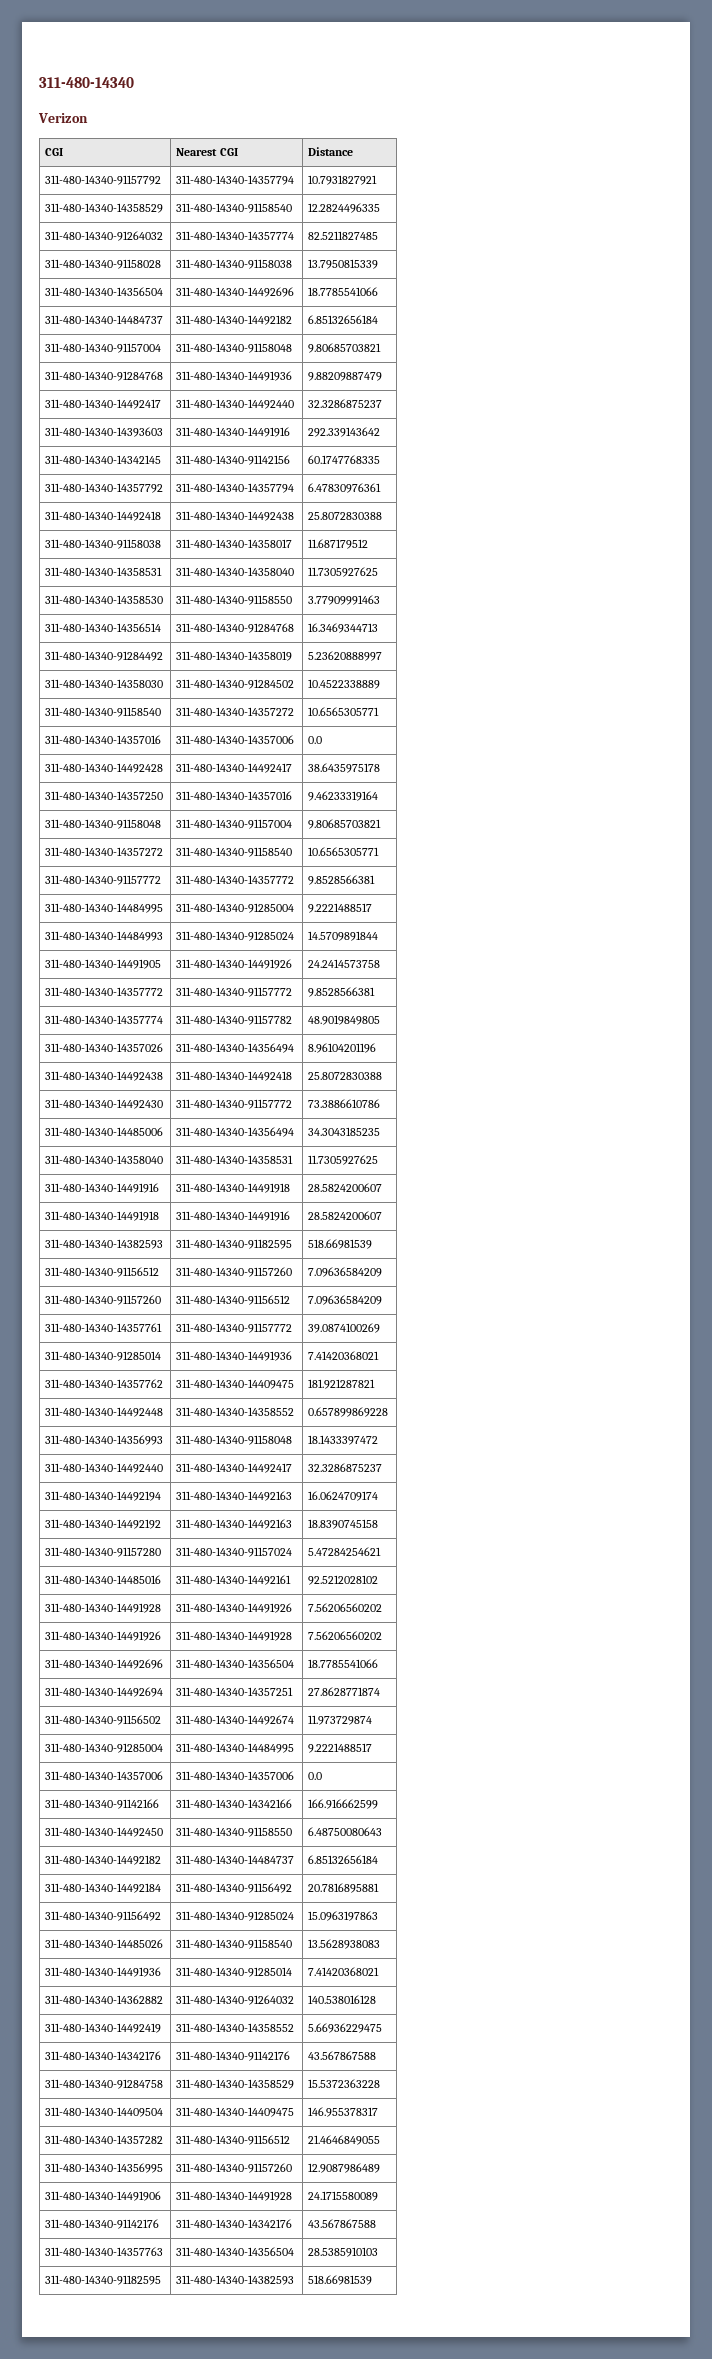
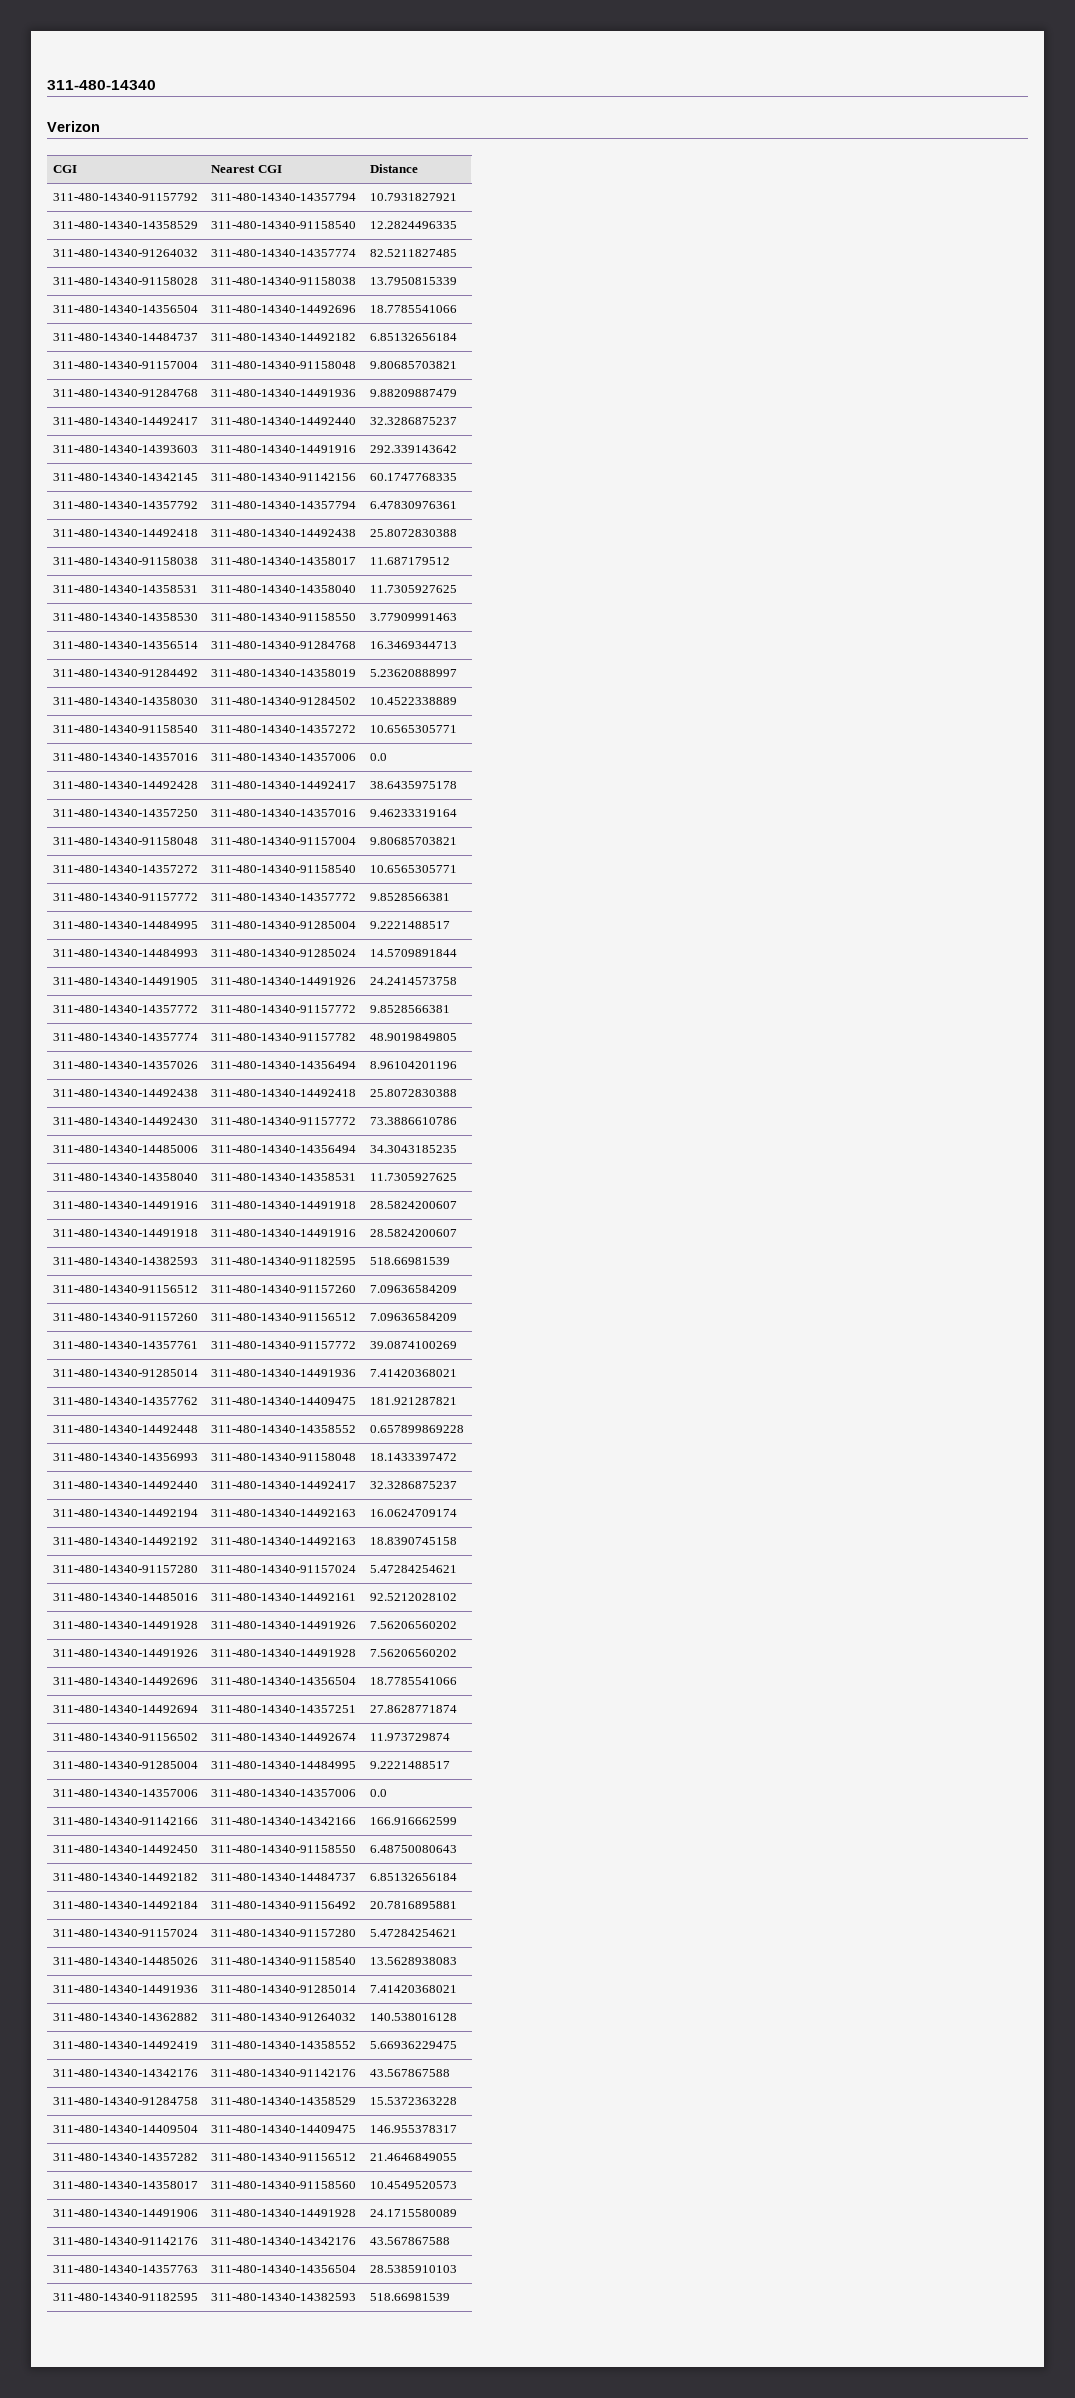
[45,1911,162,1921] [176,1911,295,1921] [308,1911,379,1921] 311-480-14340-91156492 | 311-480-14340-91285024 | 15.0963197863 -> [53,1929,199,1937] [211,1929,357,1937] [370,1929,458,1937] 311-480-14340-91157024 | 311-480-14340-91157280 | 5.47284254621
[45,2163,164,2173] [176,2163,293,2173] [308,2163,381,2173] 311-480-14340-14356995 | 311-480-14340-91157260 | 12.9087986489 -> [53,2181,199,2189] [211,2181,357,2189] [370,2181,458,2189] 311-480-14340-14358017 | 311-480-14340-91158560 | 10.4549520573

